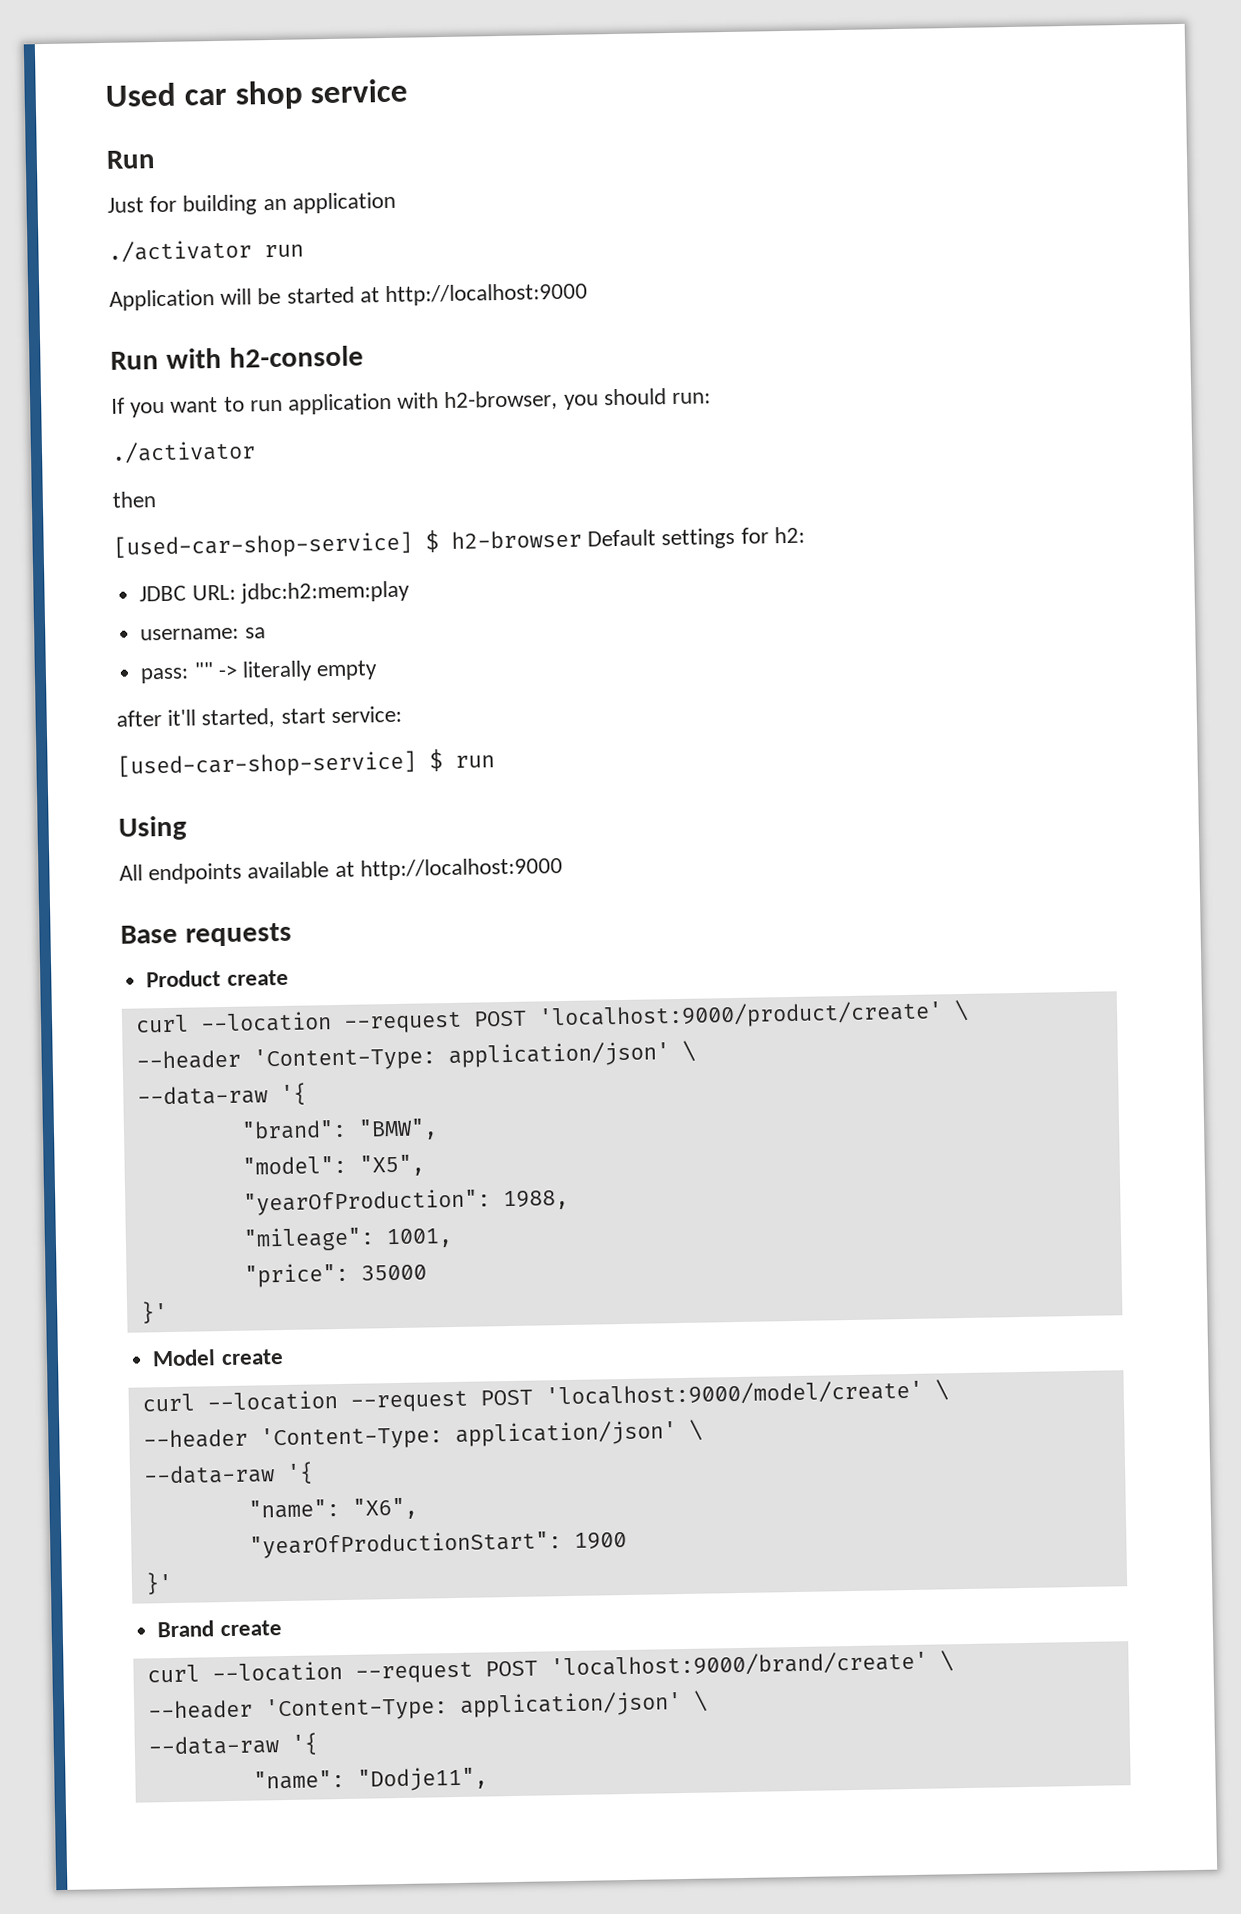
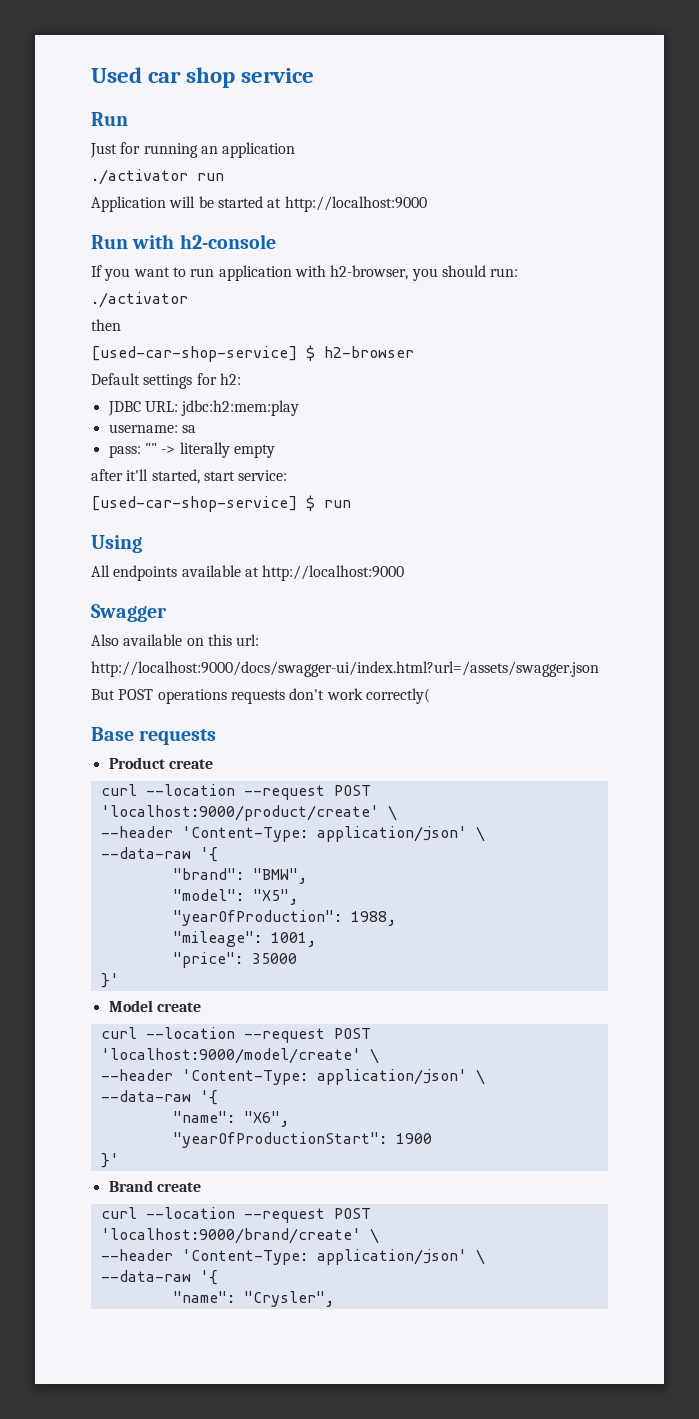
[182,194,258,216] building -> [143,143,198,158] running
(582, 539) none -> (414, 352) //
(563, 869) none -> [91,604,167,622] [91,634,260,646] [91,661,599,677] [91,688,430,704] // Swagger // Also available on this url: // http://localhost:9000/docs/swagger-ui/index.html?url=/assets/swagger.json // But POST operations requests don't work correctly(
[356,1766,488,1792] "Dodje11", -> [243,1291,334,1307] "Crysler",

